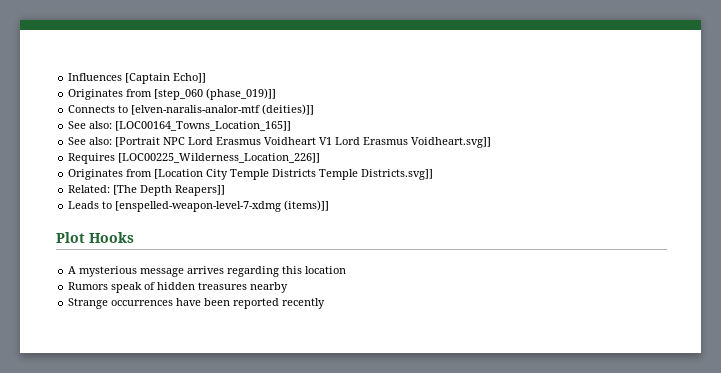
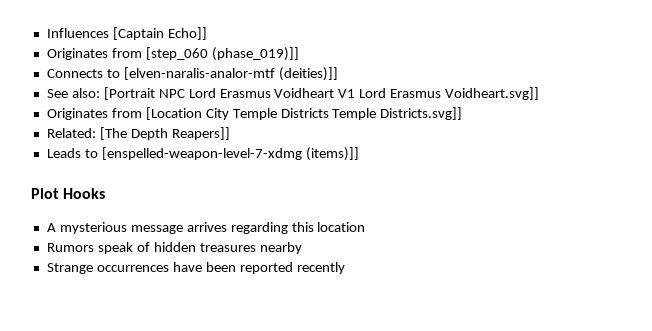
[68,121,292,131] // See also: [LOC00164_Towns_Location_165]] -> (338, 74) none
[68,153,321,164] // Requires [LOC00225_Wilderness_Location_226]] -> (540, 93) none

